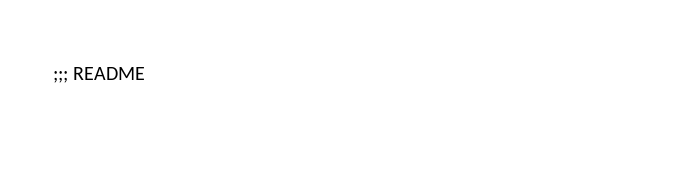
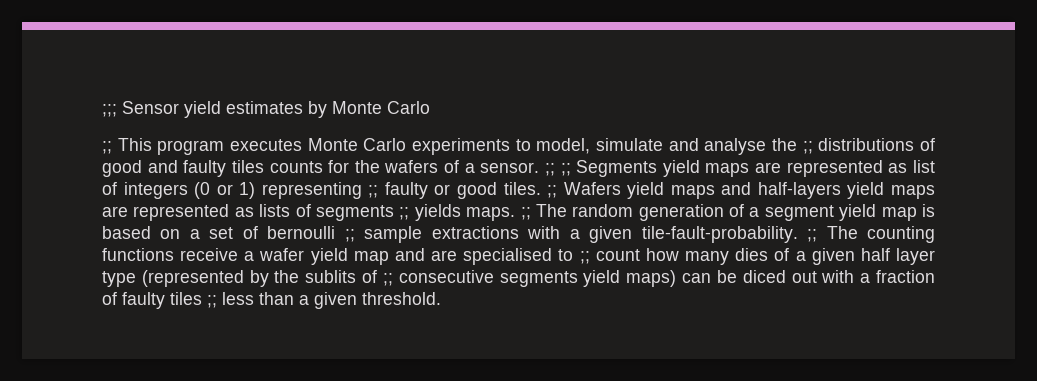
[73,67,146,80] README -> [122,101,430,118] [102,138,935,155] [102,160,936,177] [102,182,935,199] [102,204,936,221] [102,226,935,243] [102,248,935,265] [102,270,936,287] [102,292,441,309] Sensor yield estimates by Monte Carlo // ;; This program executes Monte Carlo experiments to model, simulate and analyse the ;; distributions of good and faulty tiles counts for the wafers of a sensor. ;; ;; Segments yield maps are represented as list of integers (0 or 1) representing ;; faulty or good tiles. ;; Wafers yield maps and half-layers yield maps are represented as lists of segments ;; yields maps. ;; The random generation of a segment yield map is based on a set of bernoulli ;; sample extractions with a given tile-fault-probability. ;; The counting functions receive a wafer yield map and are specialised to ;; count how many dies of a given half layer type (represented by the sublits of ;; consecutive segments yield maps) can be diced out with a fraction of faulty tiles ;; less than a given threshold.

